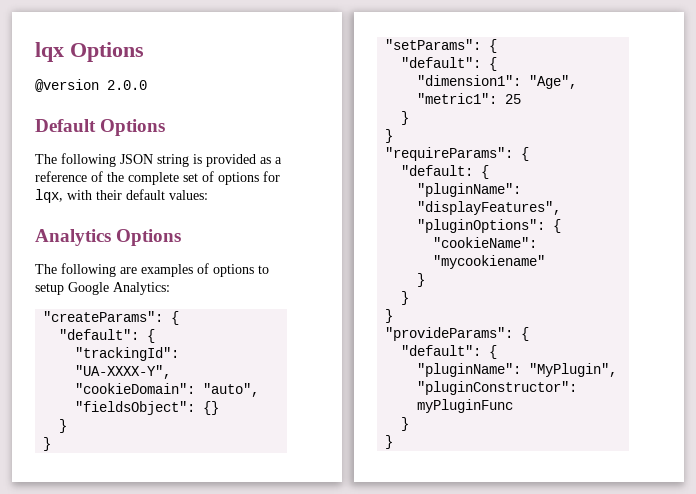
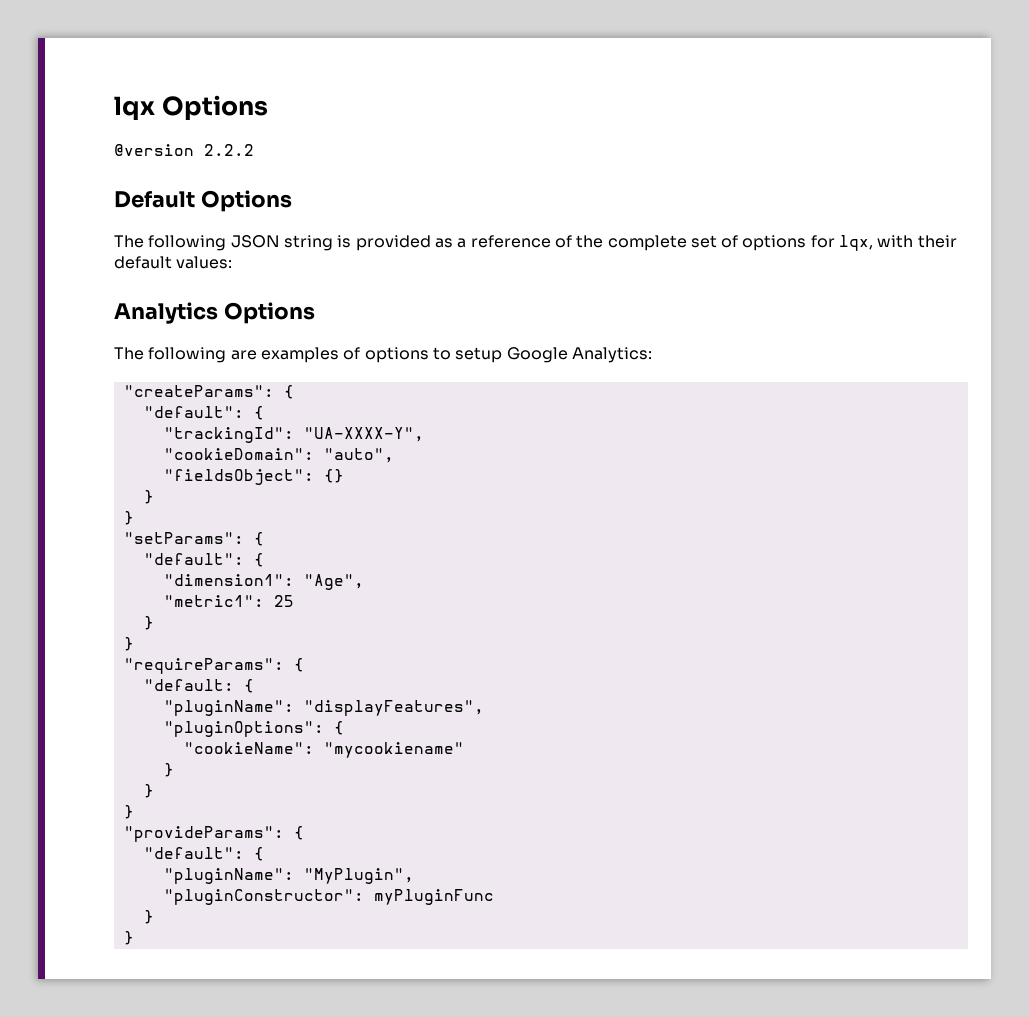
[107,80,147,90] 2.0.0 -> [204,144,254,156] 2.2.2

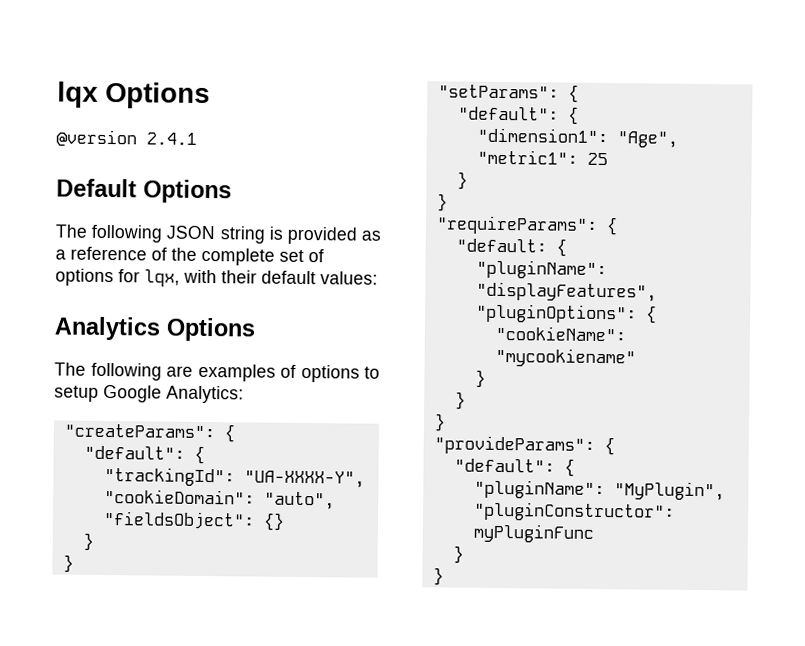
[204,144,254,156] 2.2.2 -> [146,132,197,145] 2.4.1

